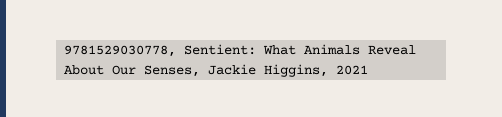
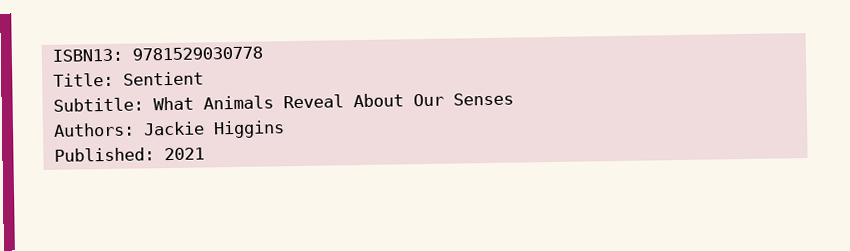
[63,44,256,57] 9781529030778, Sentient: -> [51,46,263,62] [52,71,204,87] [52,97,144,112] ISBN13: 9781529030778 // Title: Sentient // Subtitle:
[143,64,328,77] Senses, Jackie Higgins, -> [452,92,514,106] [52,120,285,139] [53,147,155,162] Senses // Authors: Jackie Higgins // Published:

